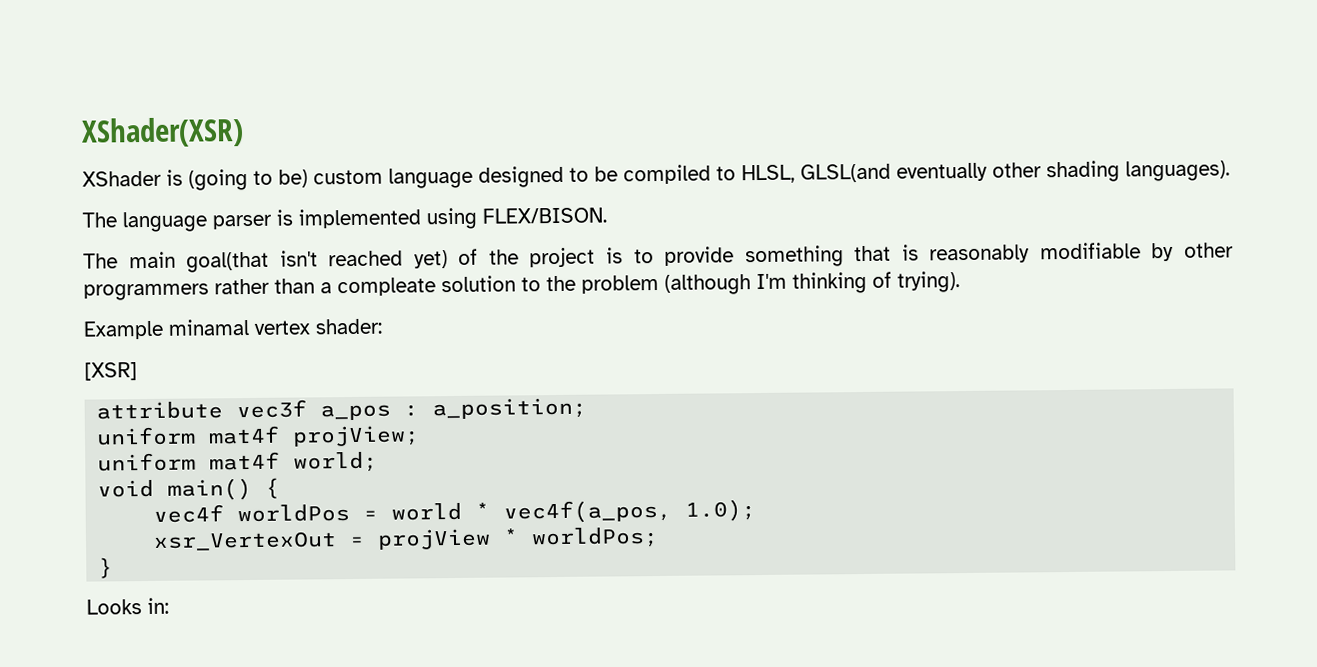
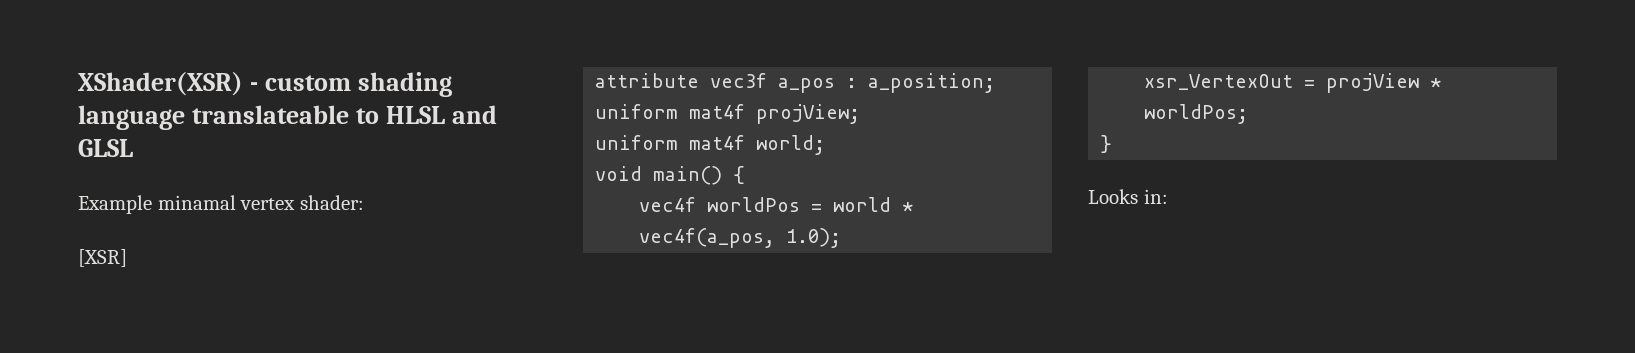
[82,160,1230,191] [82,207,607,233] [83,242,1234,273] [83,271,960,301] // XShader is (going to be) custom language designed to be compiled to HLSL, GLSL(and eventually other shading languages). // The language parser is implemented using FLEX/BISON. // The main goal(that isn't reached yet) of the project is to provide something that is reasonably modifiable by other programmers rather than a compleate solution to the problem (although I'm thinking of trying). -> [250,72,453,97] [78,105,498,130] [78,139,133,157] - custom shading language translateable to HLSL and GLSL

